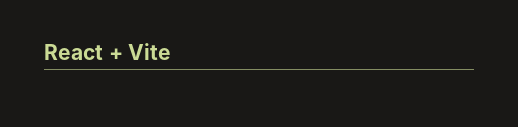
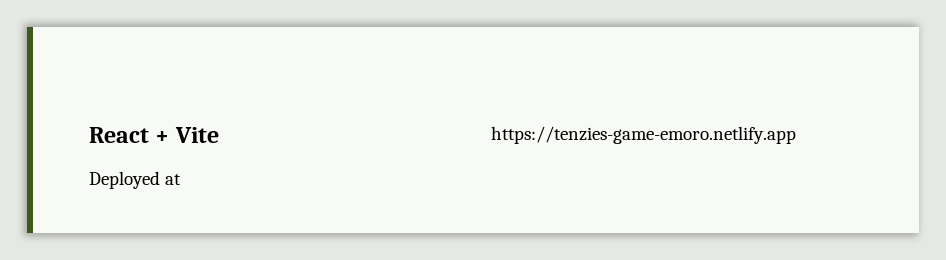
(172, 51) none -> [89,171,182,189] [491,126,796,144] // Deployed at https://tenzies-game-emoro.netlify.app

